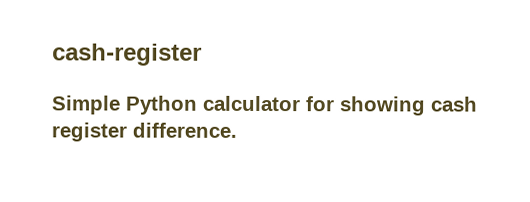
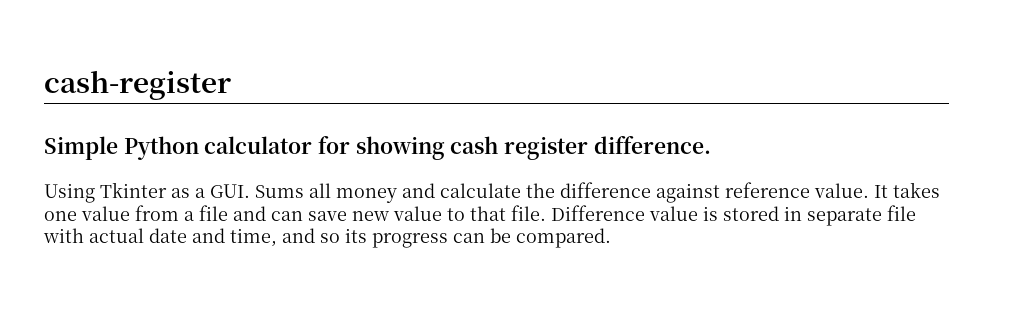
(237, 130) none -> [44,182,940,203] [44,205,916,226] [43,228,611,248] // Using Tkinter as a GUI. Sums all money and calculate the difference against reference value. It takes one value from a file and can save new value to that file. Difference value is stored in separate file with actual date and time, and so its progress can be compared.

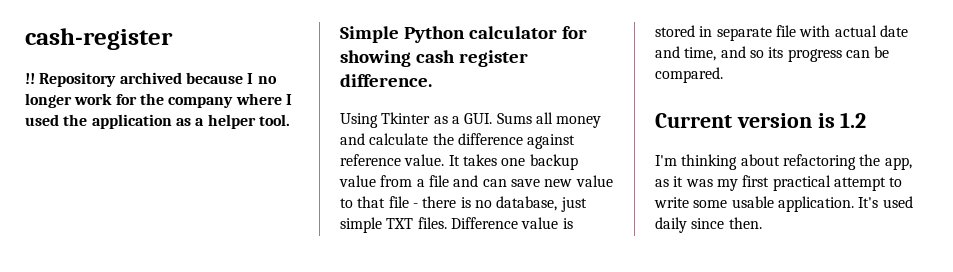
(231, 85) none -> [25,72,277,87] [25,93,292,108] [25,114,290,129] // !! Repository archived because I no longer work for the company where I used the application as a helper tool.
(77, 216) none -> [529,154,578,170] backup
[511,205,546,221] file. -> [388,196,587,212] [340,217,447,233] file - there is no database, just simple TXT files.
(611, 238) none -> [655,112,867,128] [655,154,912,170] [655,175,903,191] [654,196,913,212] [655,217,762,233] // Current version is 1.2 // I'm thinking about refactoring the app, as it was my first practical attempt to write some usable application. It's used daily since then.

